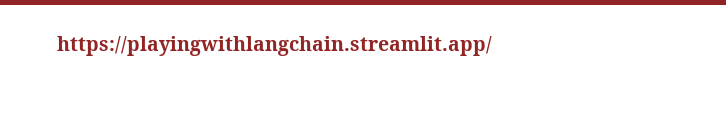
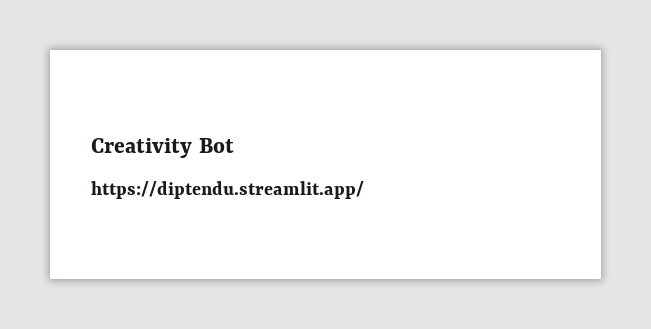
[57,36,492,56] https://playingwithlangchain.streamlit.app/ -> [91,138,234,158] [91,181,364,199] Creativity Bot // https://diptendu.streamlit.app/

